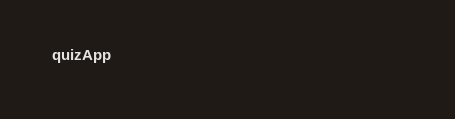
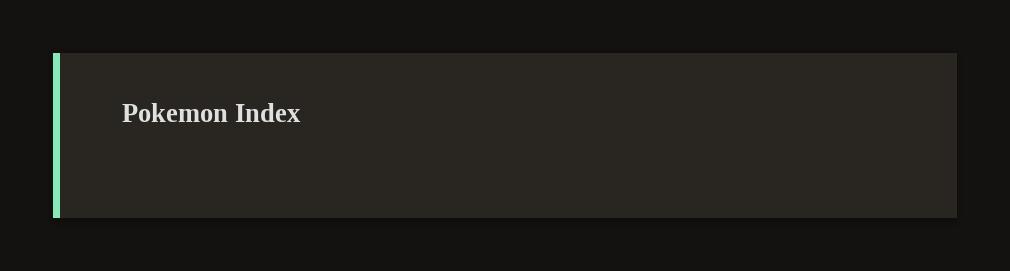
[52,49,111,63] quizApp -> [122,103,302,122] Pokemon Index

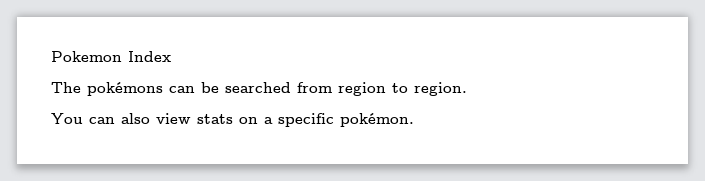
(302, 112) none -> [51,82,467,96] [51,113,414,127] // The pokémons can be searched from region to region. // You can also view stats on a specific pokémon.

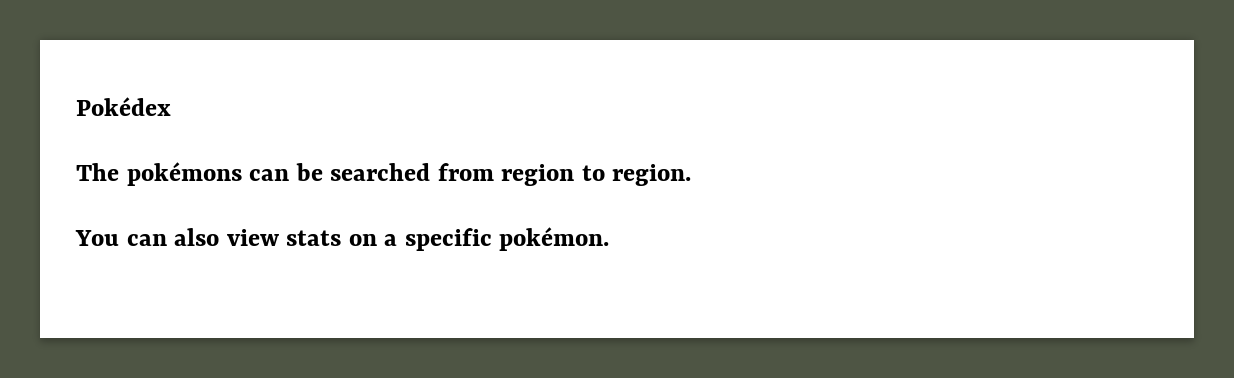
[51,51,171,62] Pokemon Index -> [76,97,171,116] Pokédex

